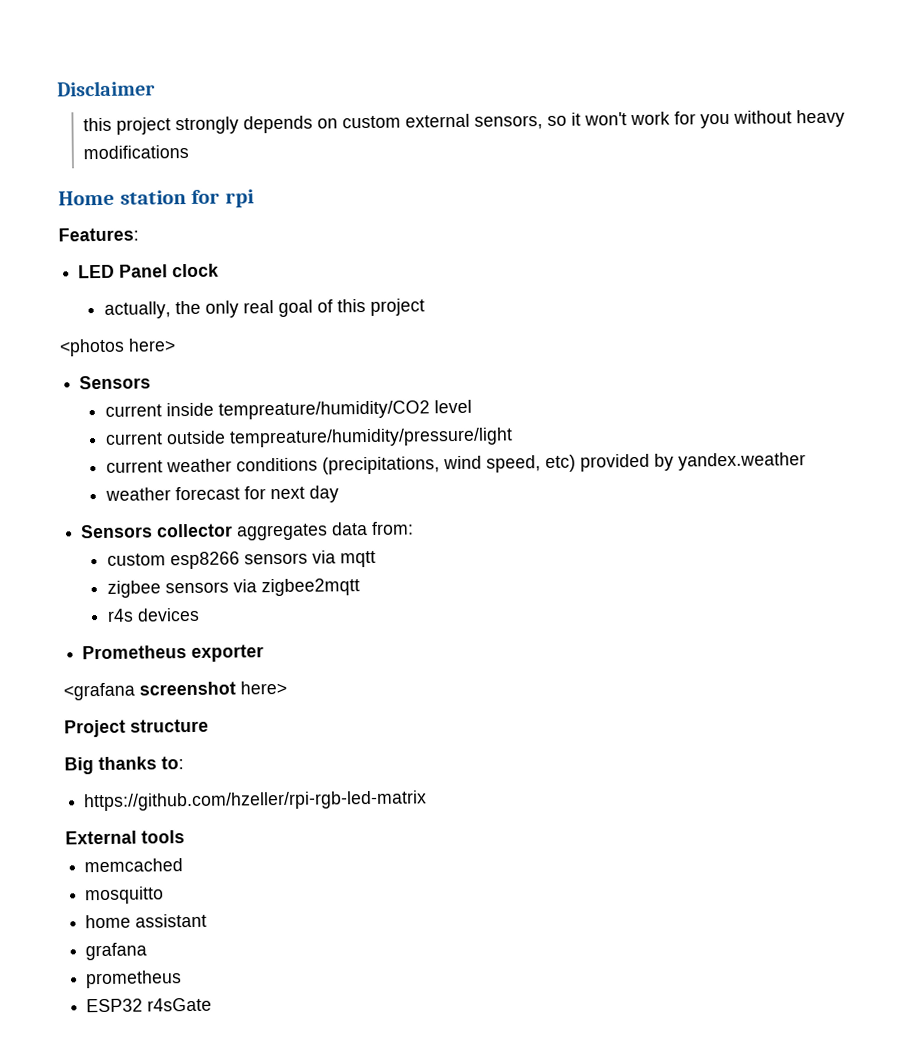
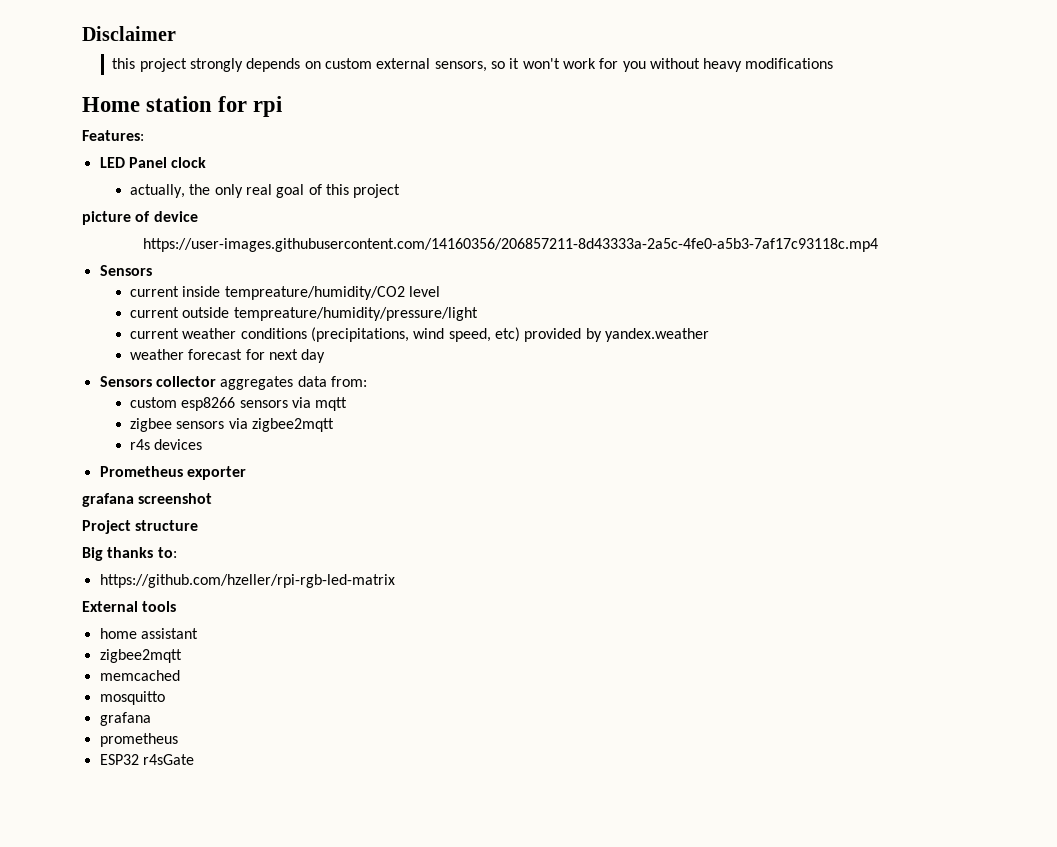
[59,338,176,357] <photos here> -> [82,211,198,225] [142,238,878,252] picture of device // https://user-images.githubusercontent.com/14160356/206857211-8d43333a-2a5c-4fe0-a5b3-7af17c93118c.mp4
[63,682,135,701] <grafana -> [82,493,134,507] grafana
[240,680,287,695] here> -> (213, 498) none
(185, 837) none -> [99,628,198,639] [99,649,182,663] // home assistant // zigbee2mqtt
[85,913,208,929] // home assistant -> (165, 698) none

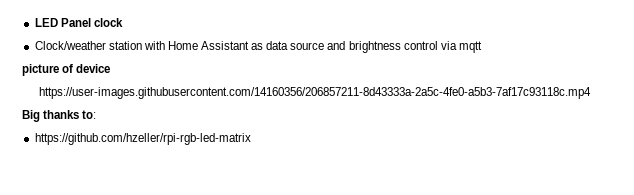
[82,26,176,41] [112,58,834,72] [82,96,283,117] [82,130,144,141] [99,157,207,168] [129,184,401,198] [82,211,198,225] [142,238,878,252] [99,265,152,276] [129,286,440,300] [129,307,478,321] [129,327,709,342] [129,349,326,363] [99,376,367,390] [129,397,348,411] [129,418,334,432] [129,439,203,450] [99,466,246,480] [82,493,213,507] [82,520,199,534] [82,547,177,561] [99,574,395,588] [82,601,177,612] [99,628,198,639] [99,649,182,663] [99,670,180,681] [99,691,165,705] [99,712,151,726] [99,733,178,747] [99,754,194,765] Disclaimer // this project strongly depends on custom external sensors, so it won't work for you without heavy modifications // Home station for rpi // Features: // LED Panel clock // actually, the only real goal of this project // picture of device // https://user-images.githubusercontent.com/14160356/206857211-8d43333a-2a5c-4fe0-a5b3-7af17c93118c.mp4 // Sensors // current inside tempreature/humidity/CO2 level // current outside tempreature/humidity/pressure/light // current weather conditions (precipitations, wind speed, etc) provided by yandex.weather // weather forecast for next day // Sensors collector aggregates data from: // custom esp8266 sensors via mqtt // zigbee sensors via zigbee2mqtt // r4s devices // Prometheus exporter // grafana screenshot // Project structure // Big thanks to: // https://github.com/hzeller/rpi-rgb-led-matrix // External tools // home assistant // zigbee2mqtt // memcached // mosquitto // grafana // prometheus // ESP32 r4sGate -> [34,18,123,27] [34,41,482,53] [22,64,111,76] [39,87,592,99] [22,110,97,122] [34,133,251,145] LED Panel clock // Clock/weather station with Home Assistant as data source and brightness control via mqtt // picture of device // https://user-images.githubusercontent.com/14160356/206857211-8d43333a-2a5c-4fe0-a5b3-7af17c93118c.mp4 // Big thanks to: // https://github.com/hzeller/rpi-rgb-led-matrix

